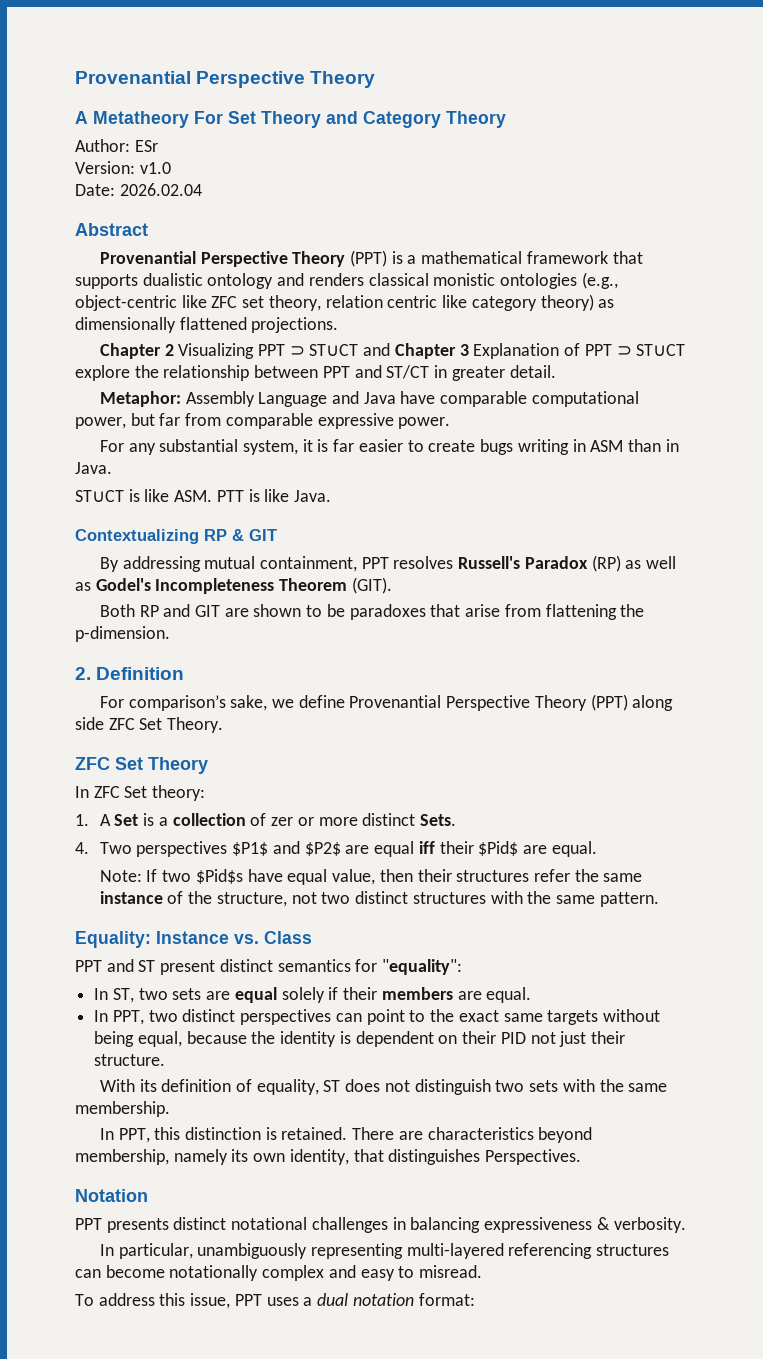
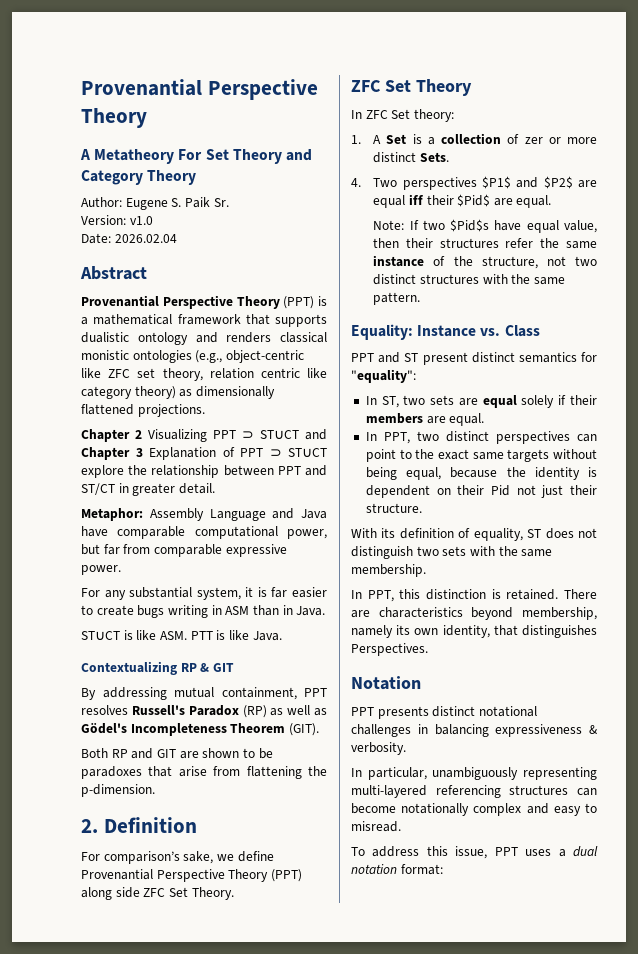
[134,140,158,152] ESr -> [125,197,229,210] Eugene S. Paik Sr.
[95,578,151,591] Godel's -> [81,723,127,734] Gödel's
[500,1032,526,1044] PID -> [490,485,510,496] Pid

